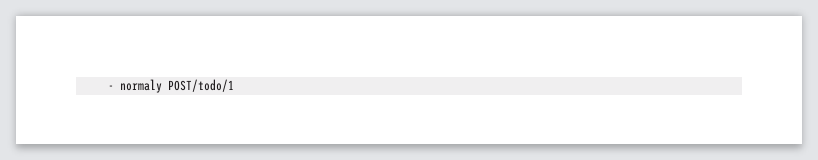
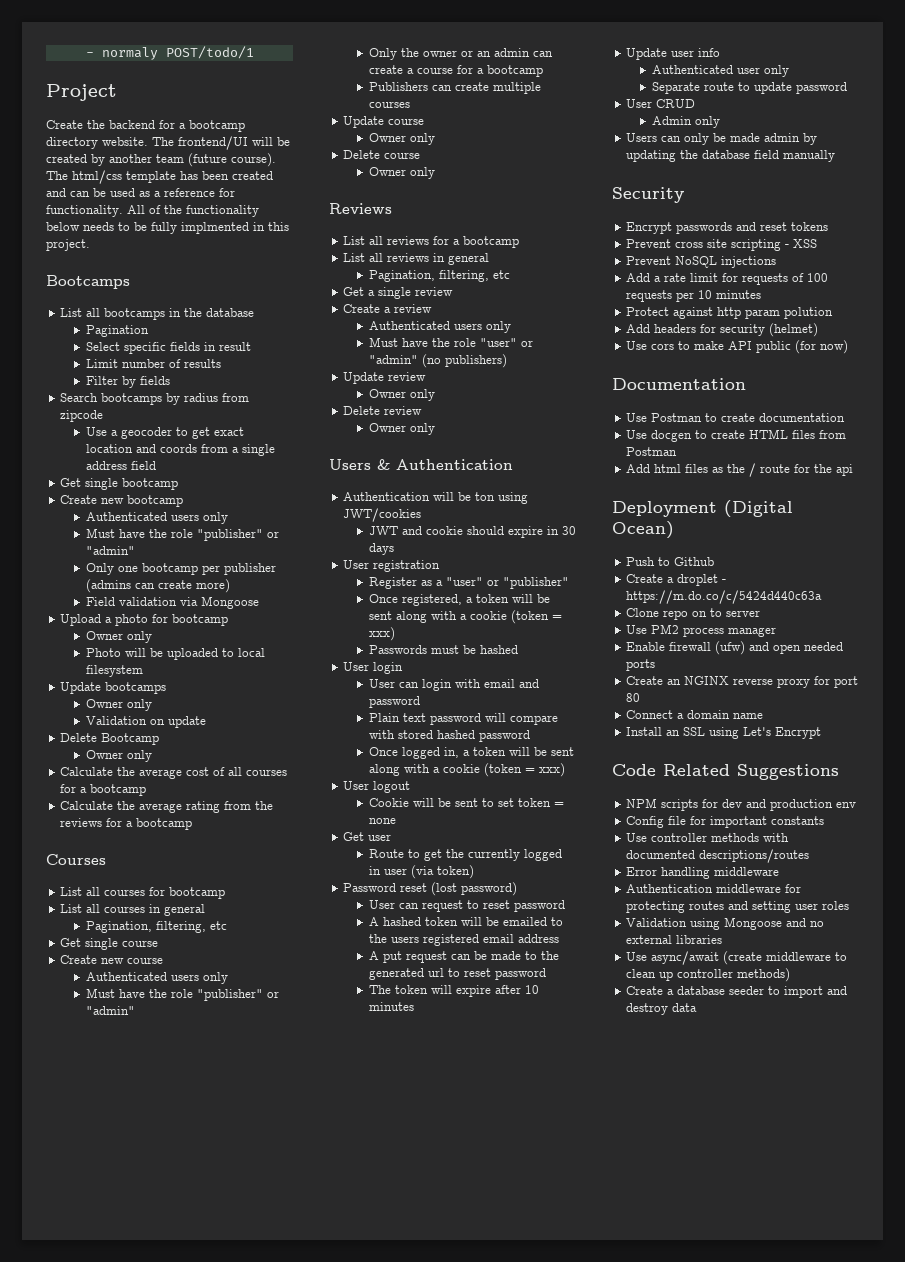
(235, 85) none -> [46,84,117,101] [46,120,245,132] [46,136,290,150] [46,153,276,167] [46,170,273,184] [46,188,235,197] [46,205,259,217] [46,222,289,234] [46,239,90,251] [46,275,130,289] [60,308,255,320] [85,325,149,337] [85,342,251,354] [85,359,221,368] [85,376,170,388] [60,393,250,405] [60,410,104,422] [85,427,244,439] [85,444,275,456] [85,461,156,470] [60,478,179,490] [60,495,184,507] [85,512,228,524] [85,528,279,541] [85,546,135,555] [85,563,276,575] [85,579,230,593] [85,596,259,609] [60,614,229,626] [85,631,152,643] [85,648,265,660] [85,665,143,677] [60,682,167,694] [85,699,152,711] [85,716,206,728] [60,733,160,745] [85,750,152,762] [60,767,288,779] [60,784,147,796] [60,801,274,813] [60,818,193,830] [46,854,106,865] [60,887,226,899] [60,904,206,916] [85,921,227,933] [60,938,159,950] [60,955,164,964] [85,972,228,984] [85,988,279,1001] [85,1006,135,1015] [368,48,553,60] [368,65,543,77] [368,82,541,94] [368,101,410,108] [343,116,425,128] [368,133,435,145] [343,150,421,159] [368,167,435,179] [329,203,392,214] [343,236,520,248] [343,253,490,265] [368,270,510,282] [343,287,454,299] [343,304,433,313] [368,321,511,333] [368,337,533,347] [368,354,507,368] [343,372,427,384] [368,389,435,401] [343,406,423,415] [368,423,435,435] [329,459,513,470] [343,492,529,504] [343,508,422,522] [368,526,576,538] [368,543,394,555] [343,560,441,572] [368,577,569,589] [368,594,550,606] [368,610,562,624] [368,627,395,641] [368,645,518,654] [343,662,404,674] [368,679,539,691] [368,696,420,708] [368,713,558,725] [368,730,530,742] [368,747,574,759] [368,763,565,777] [343,781,411,793] [368,798,564,807] [368,818,396,824] [343,832,392,841] [368,849,562,861] [368,865,474,879] [343,882,518,896] [368,900,565,912] [368,917,563,926] [368,934,559,946] [368,951,559,963] [368,968,546,980] [368,985,539,997] [368,1002,414,1011] [626,48,721,60] [651,65,789,77] [651,82,847,94] [626,99,696,108] [651,116,720,128] [626,133,818,145] [626,150,836,162] [612,187,684,203] [626,222,829,234] [626,239,818,251] [626,256,777,268] [626,273,829,285] [626,290,762,302] [626,307,834,319] [626,323,819,337] [626,340,849,354] [612,378,746,390] [626,413,846,422] [626,429,847,442] [626,447,678,456] [626,463,854,477] [612,500,793,517] [612,521,674,539] [626,557,715,566] [626,574,727,586] [626,590,823,604] [626,608,761,620] [626,624,777,637] [626,641,844,655] [626,659,656,671] [626,676,859,688] [626,693,641,702] [626,710,764,719] [626,727,822,739] [612,764,839,780] [626,798,857,811] [626,816,825,828] [626,833,790,842] [626,849,810,863] [626,867,780,879] [626,884,802,893] [626,901,850,913] [626,917,825,930] [626,935,723,944] [626,951,848,965] [626,968,791,982] [626,986,848,998] [626,1003,698,1015] // Project // Create the backend for a bootcamp directory website. The frontend/UI will be created by another team (future course). The html/css template has been created and can be used as a reference for functionality. All of the functionality below needs to be fully implmented in this project. // Bootcamps // List all bootcamps in the database // Pagination // Select specific fields in result // Limit number of results // Filter by fields // Search bootcamps by radius from zipcode // Use a geocoder to get exact location and coords from a single address field // Get single bootcamp // Create new bootcamp // Authenticated users only // Must have the role "publisher" or "admin" // Only one bootcamp per publisher (admins can create more) // Field validation via Mongoose // Upload a photo for bootcamp // Owner only // Photo will be uploaded to local filesystem // Update bootcamps // Owner only // Validation on update // Delete Bootcamp // Owner only // Calculate the average cost of all courses for a bootcamp // Calculate the average rating from the reviews for a bootcamp // Courses // List all courses for bootcamp // List all courses in general // Pagination, filtering, etc // Get single course // Create new course // Authenticated users only // Must have the role "publisher" or "admin" // Only the owner or an admin can create a course for a bootcamp // Publishers can create multiple courses // Update course // Owner only // Delete course // Owner only // Reviews // List all reviews for a bootcamp // List all reviews in general // Pagination, filtering, etc // Get a single review // Create a review // Authenticated users only // Must have the role "user" or "admin" (no publishers) // Update review // Owner only // Delete review // Owner only // Users & Authentication // Authentication will be ton using JWT/cookies // JWT and cookie should expire in 30 days // User registration // Register as a "user" or "publisher" // Once registered, a token will be sent along with a cookie (token = xxx) // Passwords must be hashed // User login // User can login with email and password // Plain text password will compare with stored hashed password // Once logged in, a token will be sent along with a cookie (token = xxx) // User logout // Cookie will be sent to set token = none // Get user // Route to get the currently logged in user (via token) // Password reset (lost password) // User can request to reset password // A hashed token will be emailed to the users registered email address // A put request can be made to the generated url to reset password // The token will expire after 10 minutes // Update user info // Authenticated user only // Separate route to update password // User CRUD // Admin only // Users can only be made admin by updating the database field manually // Security // Encrypt passwords and reset tokens // Prevent cross site scripting - XSS // Prevent NoSQL injections // Add a rate limit for requests of 100 requests per 10 minutes // Protect against http param polution // Add headers for security (helmet) // Use cors to make API public (for now) // Documentation // Use Postman to create documentation // Use docgen to create HTML files from Postman // Add html files as the / route for the api // Deployment (Digital Ocean) // Push to Github // Create a droplet - https://m.do.co/c/5424d440c63a // Clone repo on to server // Use PM2 process manager // Enable firewall (ufw) and open needed ports // Create an NGINX reverse proxy for port 80 // Connect a domain name // Install an SSL using Let's Encrypt // Code Related Suggestions // NPM scripts for dev and production env // Config file for important constants // Use controller methods with documented descriptions/routes // Error handling middleware // Authentication middleware for protecting routes and setting user roles // Validation using Mongoose and no external libraries // Use async/await (create middleware to clean up controller methods) // Create a database seeder to import and destroy data

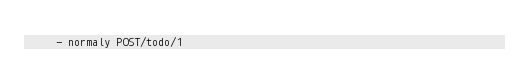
[46,84,117,101] [46,120,245,132] [46,136,290,150] [46,153,276,167] [46,170,273,184] [46,188,235,197] [46,205,259,217] [46,222,289,234] [46,239,90,251] [46,275,130,289] [60,308,255,320] [85,325,149,337] [85,342,251,354] [85,359,221,368] [85,376,170,388] [60,393,250,405] [60,410,104,422] [85,427,244,439] [85,444,275,456] [85,461,156,470] [60,478,179,490] [60,495,184,507] [85,512,228,524] [85,528,279,541] [85,546,135,555] [85,563,276,575] [85,579,230,593] [85,596,259,609] [60,614,229,626] [85,631,152,643] [85,648,265,660] [85,665,143,677] [60,682,167,694] [85,699,152,711] [85,716,206,728] [60,733,160,745] [85,750,152,762] [60,767,288,779] [60,784,147,796] [60,801,274,813] [60,818,193,830] [46,854,106,865] [60,887,226,899] [60,904,206,916] [85,921,227,933] [60,938,159,950] [60,955,164,964] [85,972,228,984] [85,988,279,1001] [85,1006,135,1015] [368,48,553,60] [368,65,543,77] [368,82,541,94] [368,101,410,108] [343,116,425,128] [368,133,435,145] [343,150,421,159] [368,167,435,179] [329,203,392,214] [343,236,520,248] [343,253,490,265] [368,270,510,282] [343,287,454,299] [343,304,433,313] [368,321,511,333] [368,337,533,347] [368,354,507,368] [343,372,427,384] [368,389,435,401] [343,406,423,415] [368,423,435,435] [329,459,513,470] [343,492,529,504] [343,508,422,522] [368,526,576,538] [368,543,394,555] [343,560,441,572] [368,577,569,589] [368,594,550,606] [368,610,562,624] [368,627,395,641] [368,645,518,654] [343,662,404,674] [368,679,539,691] [368,696,420,708] [368,713,558,725] [368,730,530,742] [368,747,574,759] [368,763,565,777] [343,781,411,793] [368,798,564,807] [368,818,396,824] [343,832,392,841] [368,849,562,861] [368,865,474,879] [343,882,518,896] [368,900,565,912] [368,917,563,926] [368,934,559,946] [368,951,559,963] [368,968,546,980] [368,985,539,997] [368,1002,414,1011] [626,48,721,60] [651,65,789,77] [651,82,847,94] [626,99,696,108] [651,116,720,128] [626,133,818,145] [626,150,836,162] [612,187,684,203] [626,222,829,234] [626,239,818,251] [626,256,777,268] [626,273,829,285] [626,290,762,302] [626,307,834,319] [626,323,819,337] [626,340,849,354] [612,378,746,390] [626,413,846,422] [626,429,847,442] [626,447,678,456] [626,463,854,477] [612,500,793,517] [612,521,674,539] [626,557,715,566] [626,574,727,586] [626,590,823,604] [626,608,761,620] [626,624,777,637] [626,641,844,655] [626,659,656,671] [626,676,859,688] [626,693,641,702] [626,710,764,719] [626,727,822,739] [612,764,839,780] [626,798,857,811] [626,816,825,828] [626,833,790,842] [626,849,810,863] [626,867,780,879] [626,884,802,893] [626,901,850,913] [626,917,825,930] [626,935,723,944] [626,951,848,965] [626,968,791,982] [626,986,848,998] [626,1003,698,1015] // Project // Create the backend for a bootcamp directory website. The frontend/UI will be created by another team (future course). The html/css template has been created and can be used as a reference for functionality. All of the functionality below needs to be fully implmented in this project. // Bootcamps // List all bootcamps in the database // Pagination // Select specific fields in result // Limit number of results // Filter by fields // Search bootcamps by radius from zipcode // Use a geocoder to get exact location and coords from a single address field // Get single bootcamp // Create new bootcamp // Authenticated users only // Must have the role "publisher" or "admin" // Only one bootcamp per publisher (admins can create more) // Field validation via Mongoose // Upload a photo for bootcamp // Owner only // Photo will be uploaded to local filesystem // Update bootcamps // Owner only // Validation on update // Delete Bootcamp // Owner only // Calculate the average cost of all courses for a bootcamp // Calculate the average rating from the reviews for a bootcamp // Courses // List all courses for bootcamp // List all courses in general // Pagination, filtering, etc // Get single course // Create new course // Authenticated users only // Must have the role "publisher" or "admin" // Only the owner or an admin can create a course for a bootcamp // Publishers can create multiple courses // Update course // Owner only // Delete course // Owner only // Reviews // List all reviews for a bootcamp // List all reviews in general // Pagination, filtering, etc // Get a single review // Create a review // Authenticated users only // Must have the role "user" or "admin" (no publishers) // Update review // Owner only // Delete review // Owner only // Users & Authentication // Authentication will be ton using JWT/cookies // JWT and cookie should expire in 30 days // User registration // Register as a "user" or "publisher" // Once registered, a token will be sent along with a cookie (token = xxx) // Passwords must be hashed // User login // User can login with email and password // Plain text password will compare with stored hashed password // Once logged in, a token will be sent along with a cookie (token = xxx) // User logout // Cookie will be sent to set token = none // Get user // Route to get the currently logged in user (via token) // Password reset (lost password) // User can request to reset password // A hashed token will be emailed to the users registered email address // A put request can be made to the generated url to reset password // The token will expire after 10 minutes // Update user info // Authenticated user only // Separate route to update password // User CRUD // Admin only // Users can only be made admin by updating the database field manually // Security // Encrypt passwords and reset tokens // Prevent cross site scripting - XSS // Prevent NoSQL injections // Add a rate limit for requests of 100 requests per 10 minutes // Protect against http param polution // Add headers for security (helmet) // Use cors to make API public (for now) // Documentation // Use Postman to create documentation // Use docgen to create HTML files from Postman // Add html files as the / route for the api // Deployment (Digital Ocean) // Push to Github // Create a droplet - https://m.do.co/c/5424d440c63a // Clone repo on to server // Use PM2 process manager // Enable firewall (ufw) and open needed ports // Create an NGINX reverse proxy for port 80 // Connect a domain name // Install an SSL using Let's Encrypt // Code Related Suggestions // NPM scripts for dev and production env // Config file for important constants // Use controller methods with documented descriptions/routes // Error handling middleware // Authentication middleware for protecting routes and setting user roles // Validation using Mongoose and no external libraries // Use async/await (create middleware to clean up controller methods) // Create a database seeder to import and destroy data -> (182, 41) none

